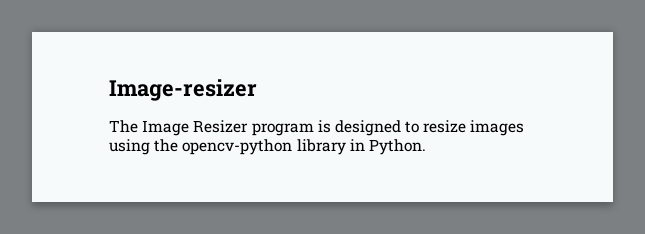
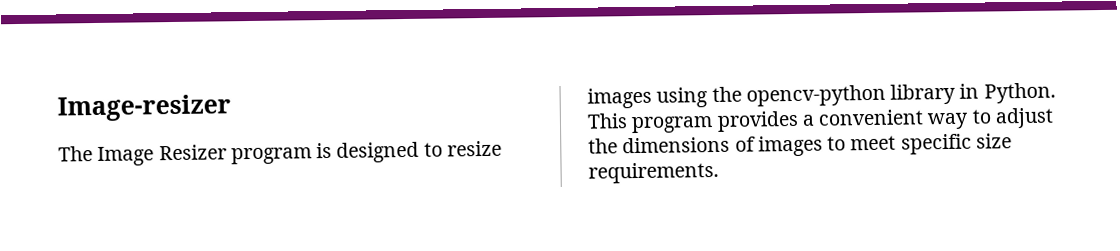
(426, 147) none -> [587,107,1054,134] [588,133,1012,157] [588,161,719,184] This program provides a convenient way to adjust the dimensions of images to meet specific size requirements.

